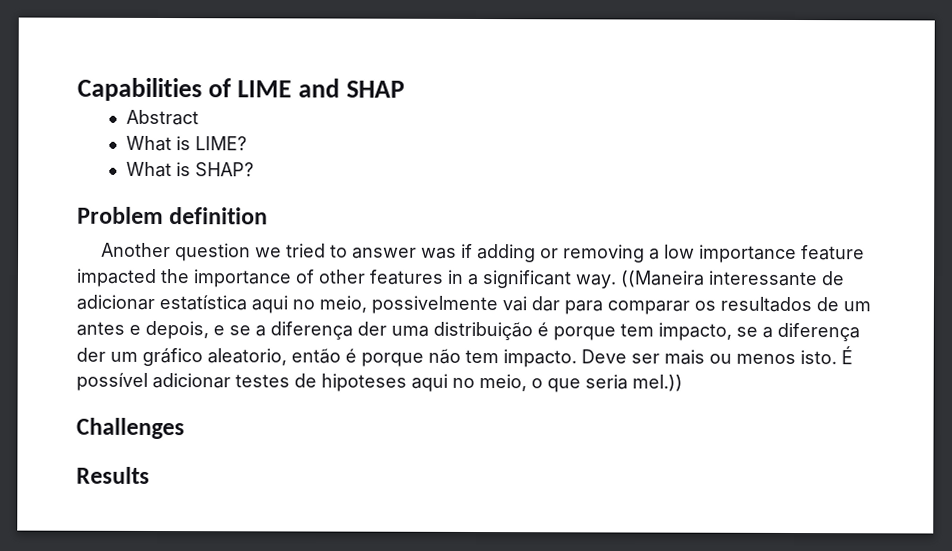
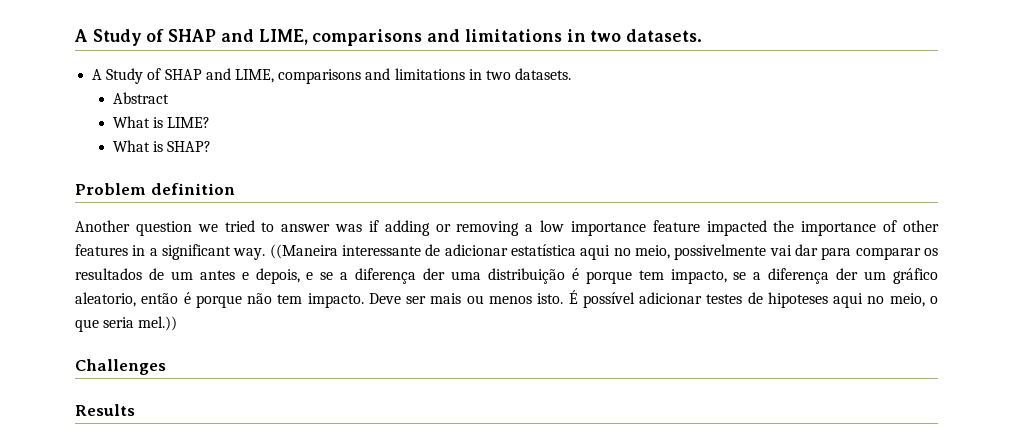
[77,77,405,102] Capabilities of LIME and SHAP -> [74,29,702,46] [92,68,572,84] A Study of SHAP and LIME, comparisons and limitations in two datasets. // A Study of SHAP and LIME, comparisons and limitations in two datasets.

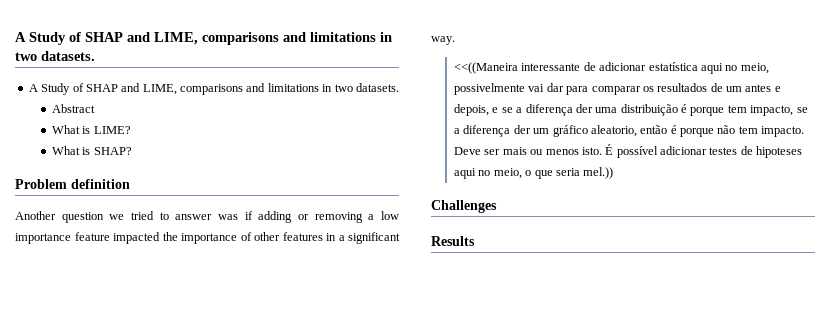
[269,244,338,259] ((Maneira -> [454,62,519,74] // <<((Maneira

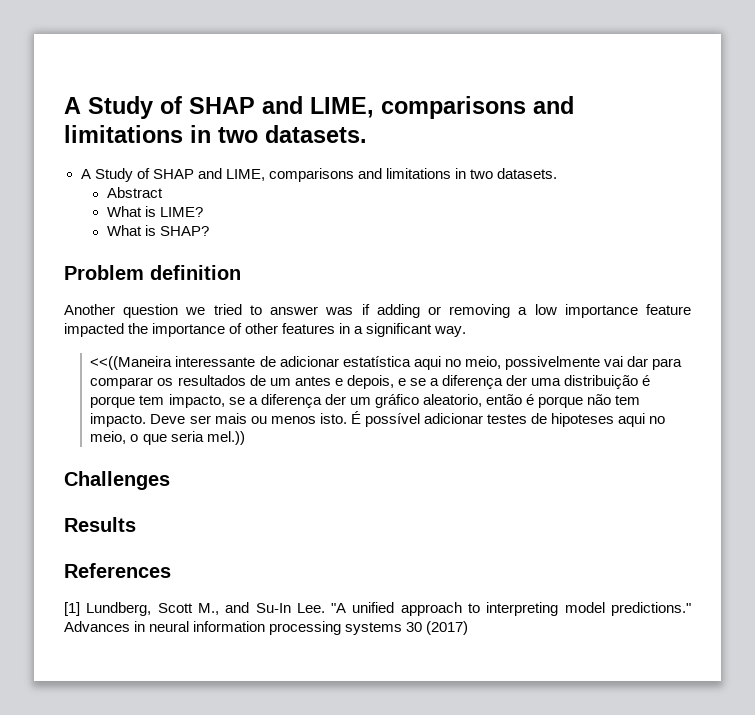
(475, 241) none -> [64,563,171,578] [64,602,692,616] [64,621,469,635] // References // [1] Lundberg, Scott M., and Su-In Lee. "A unified approach to interpreting model predictions." Advances in neural information processing systems 30 (2017)

